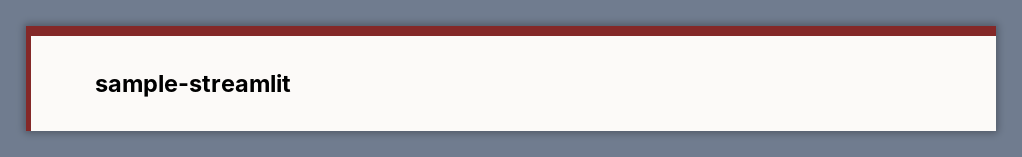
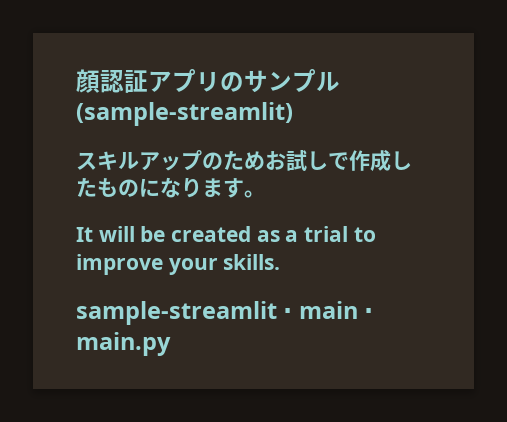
[95,74,291,97] sample-streamlit -> [76,69,340,93] [76,102,293,126] [76,149,412,172] [76,177,265,198] [76,226,376,242] [76,254,281,275] [76,301,374,325] [76,332,171,356] 顔認証アプリのサンプル(sample-streamlit) // スキルアップのためお試しで作成したものになります。 // It will be created as a trial to improve your skills. // sample-streamlit ∙ main ∙ main.py

